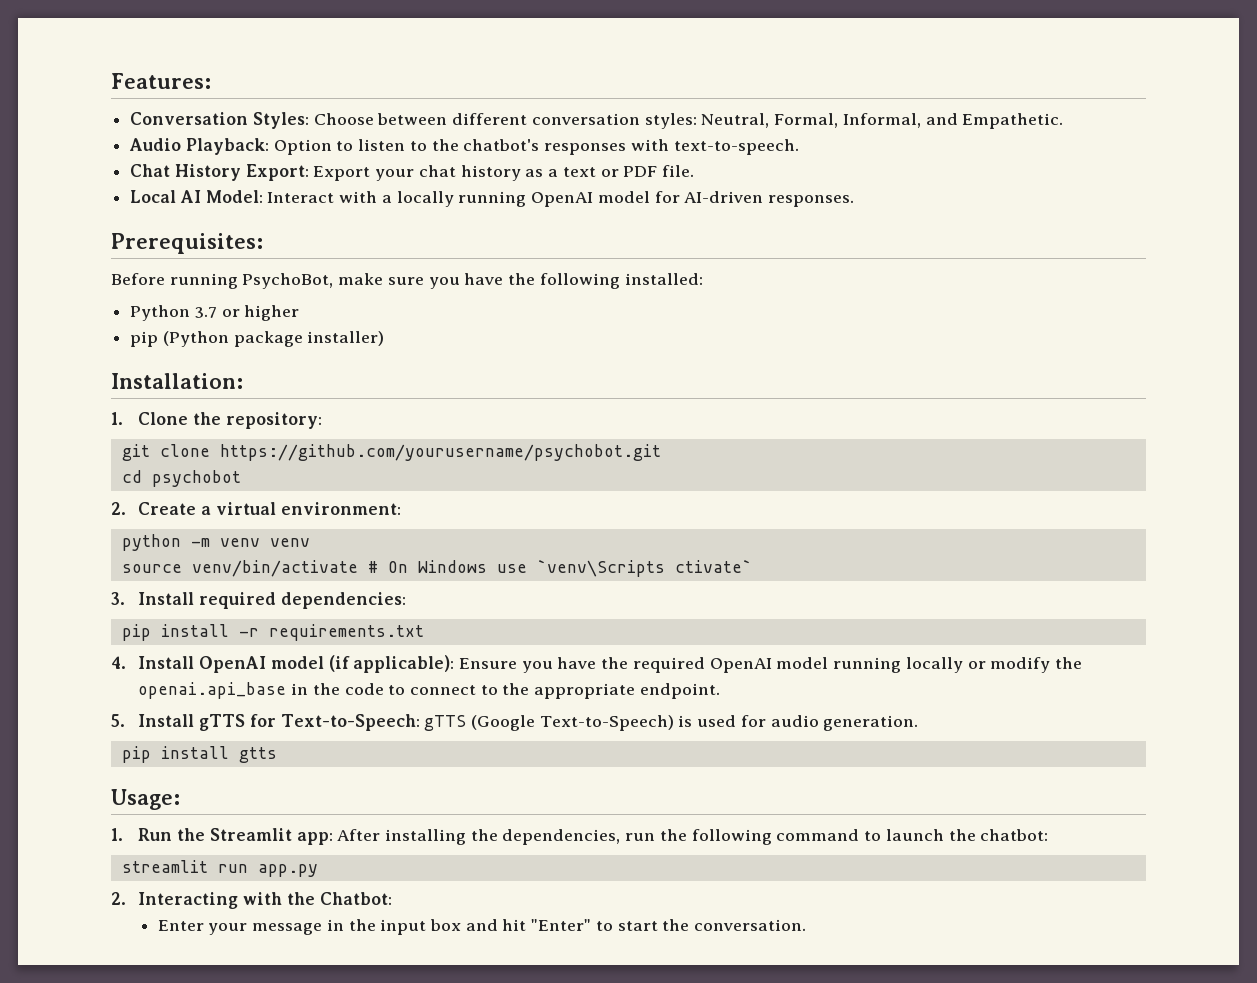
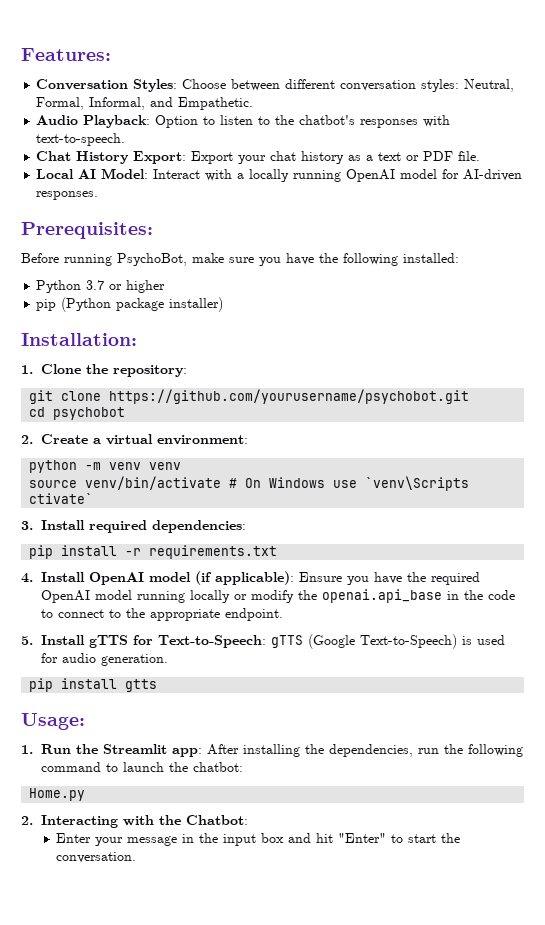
[121,860,318,877] streamlit run app.py -> [29,788,86,801] Home.py

